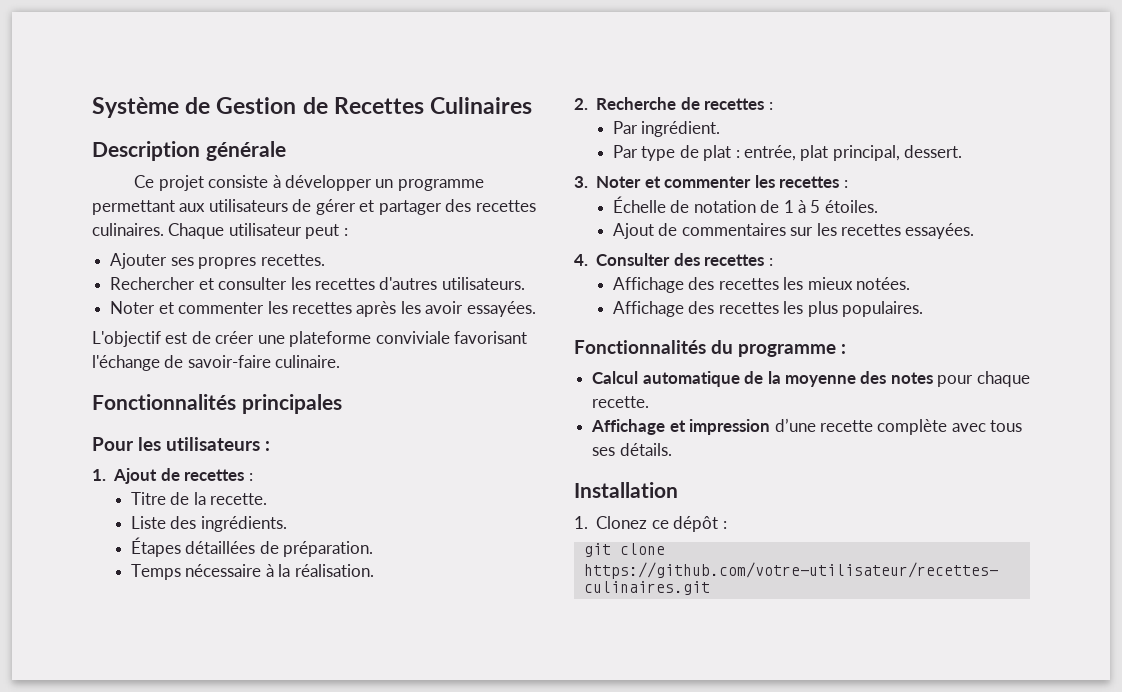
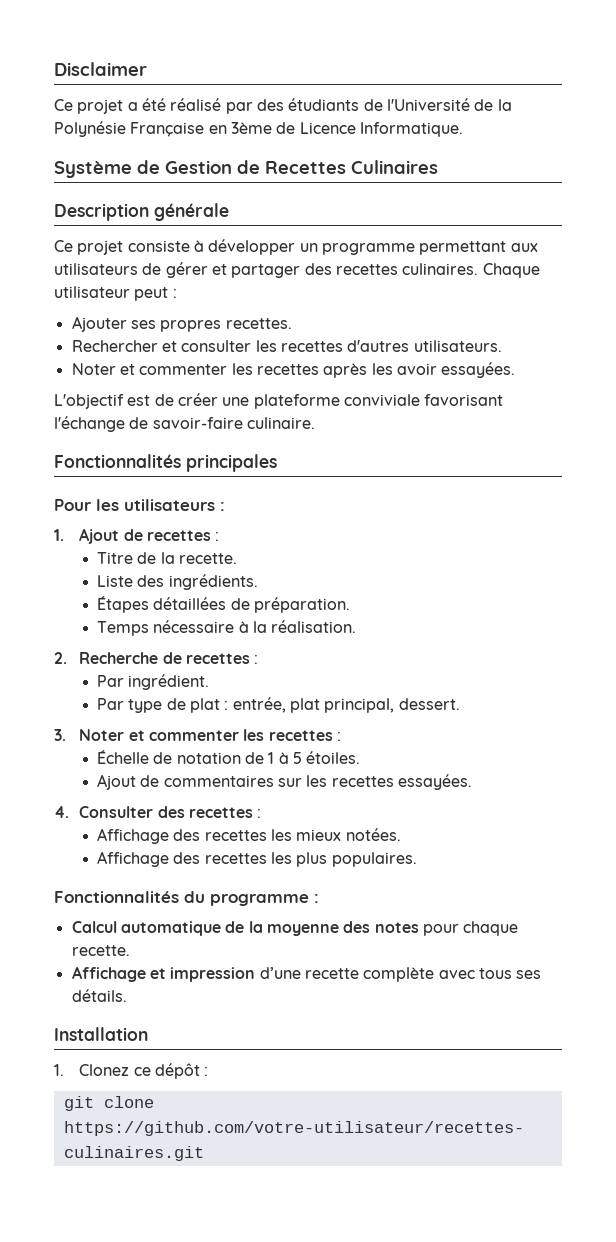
(92, 107) none -> [54,62,147,76] [54,98,512,114] [54,121,463,137] Disclaimer // Ce projet a été réalisé par des étudiants de l'Université de la Polynésie Française en 3ème de Licence Informatique. //

